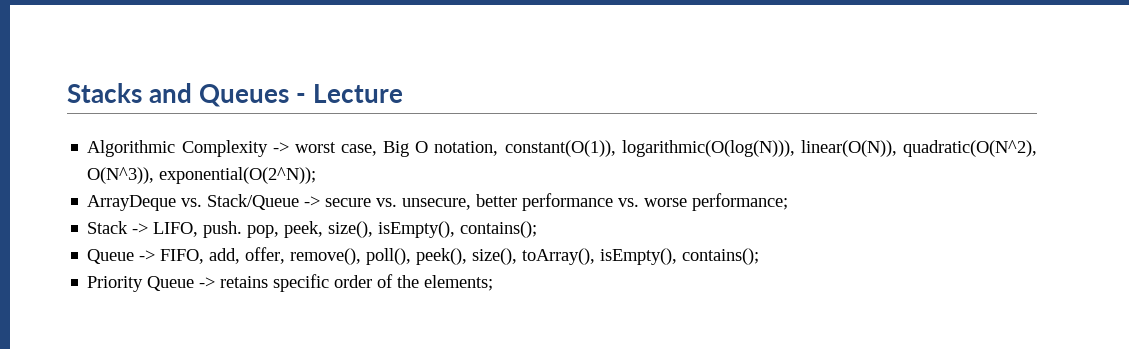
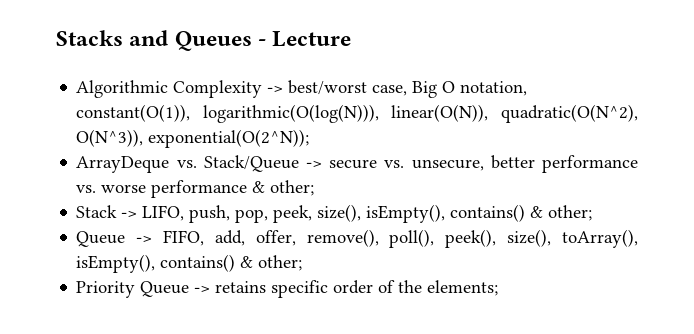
[294,142,336,153] worst -> [288,80,368,95] best/worst
[692,193,789,211] performance; -> [151,180,315,198] performance & other;
[203,221,243,238] push. -> [189,205,231,223] push,
[460,221,538,238] contains(); -> [450,204,593,222] contains() & other;
[682,248,760,265] contains(); -> [160,254,303,272] contains() & other;

